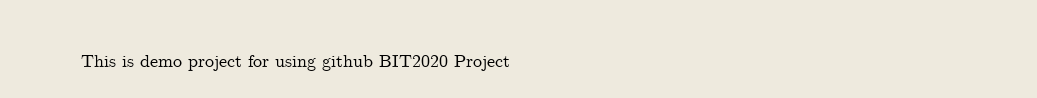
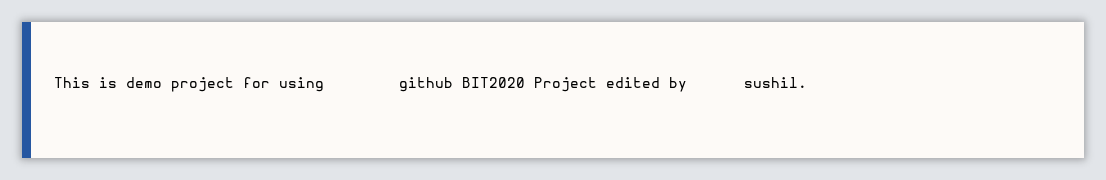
(510, 63) none -> [606,77,807,92] edited by sushil.

